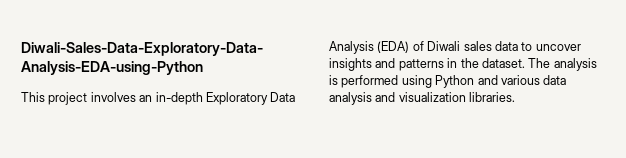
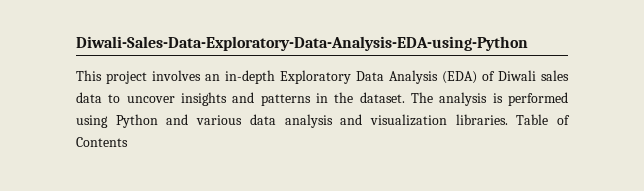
(516, 97) none -> [516,114,570,125] [76,137,128,147] Table of Contents

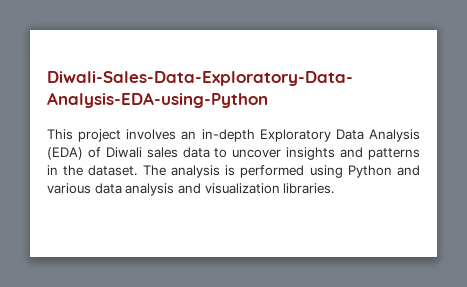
[516,114,570,125] [76,137,128,147] Table of Contents -> (335, 188) none

